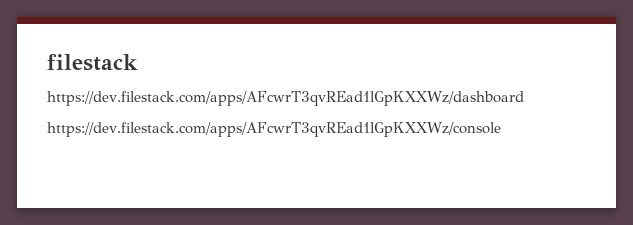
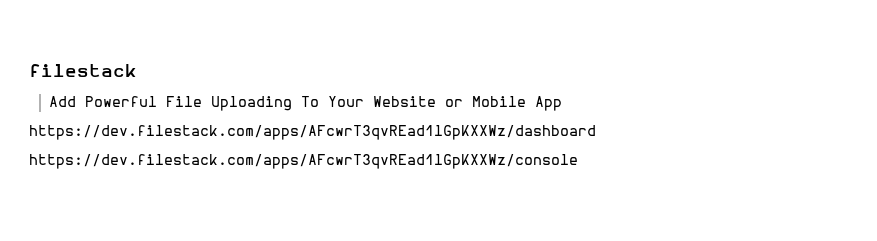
(138, 62) none -> [49,96,563,111] // Add Powerful File Uploading To Your Website or Mobile App

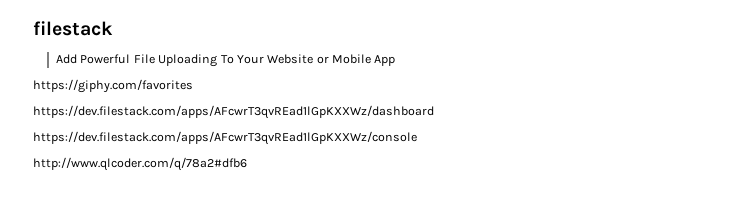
(563, 103) none -> [33,79,193,93] // https://giphy.com/favorites
(578, 161) none -> [33,157,247,171] // http://www.qlcoder.com/q/78a2#dfb6

